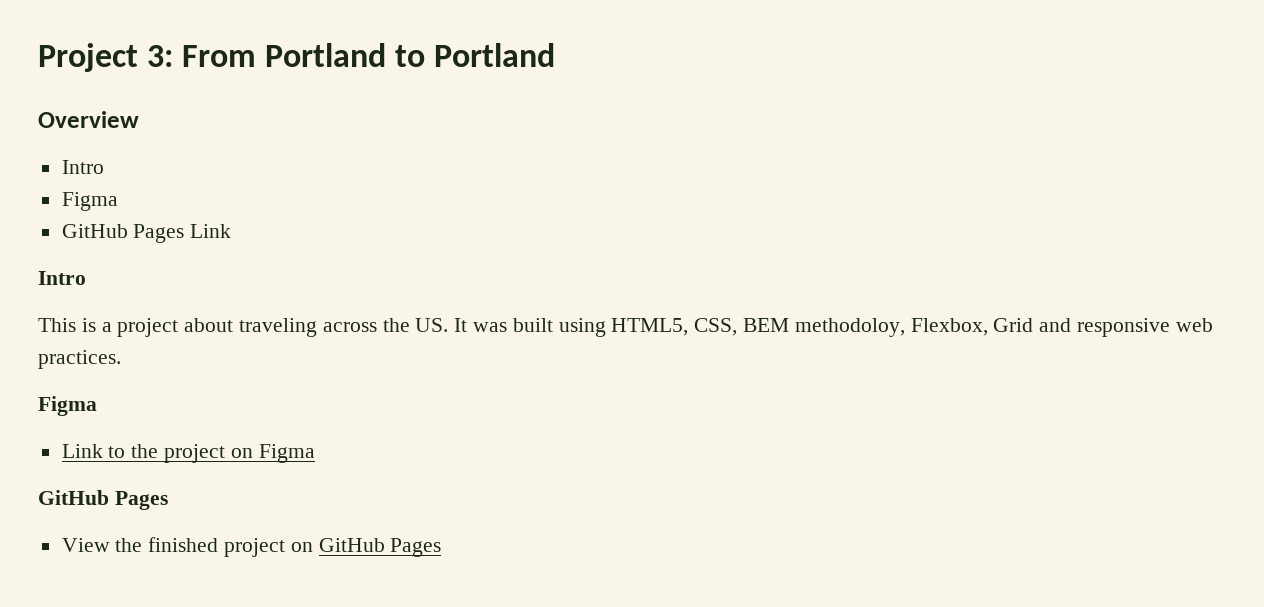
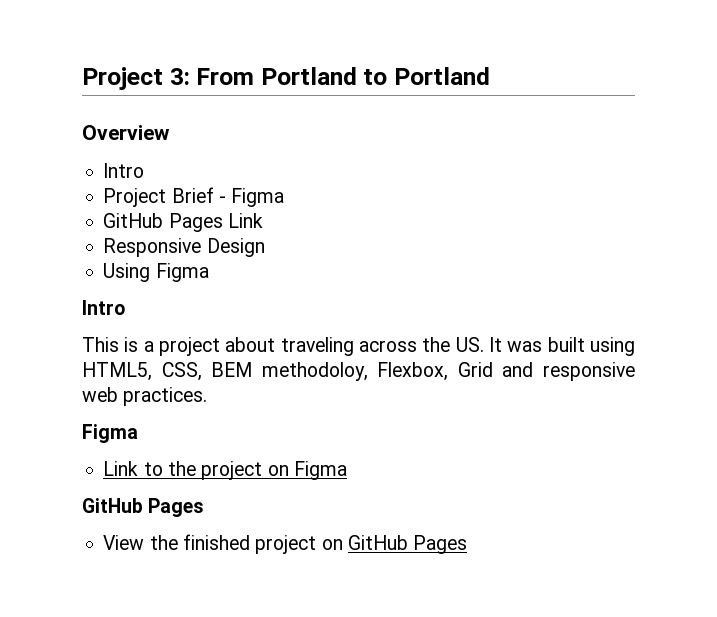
(104, 167) none -> [103,187,226,207] Project Brief -
(232, 231) none -> [103,238,265,257] [103,263,209,282] // Responsive Design // Using Figma

